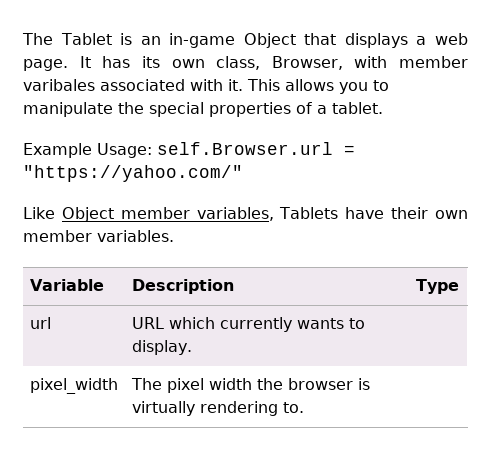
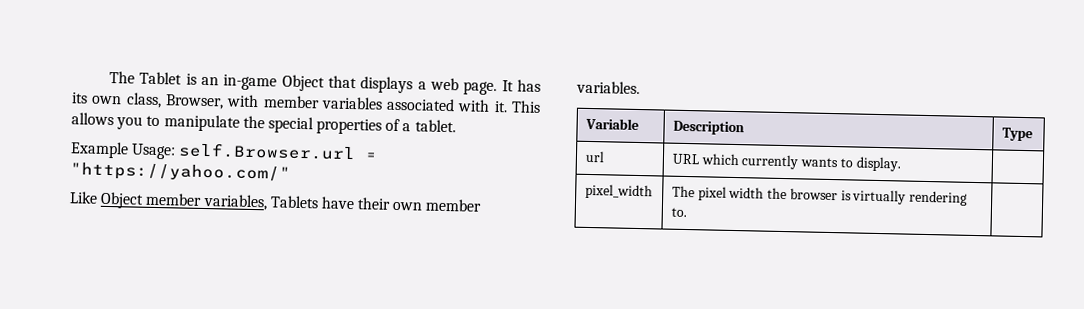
[23,79,95,91] varibales -> [320,96,383,110] variables

